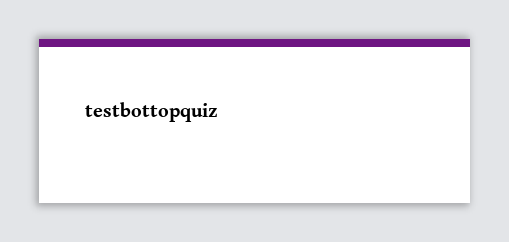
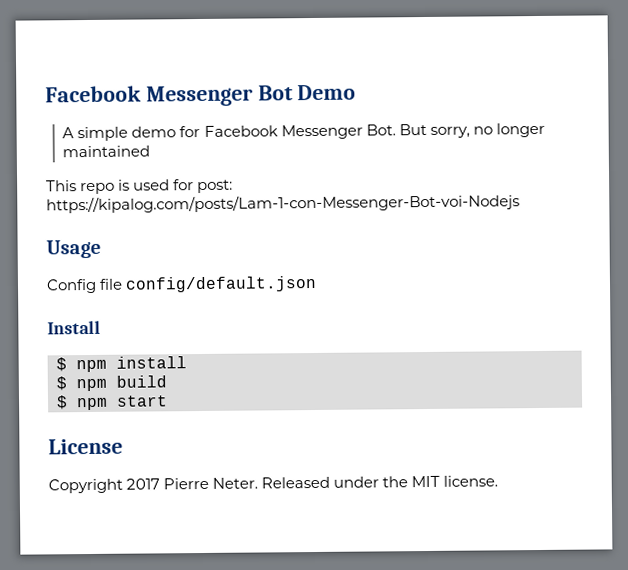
[85,102,218,122] testbottopquiz -> [45,84,357,107] [62,122,545,142] [62,145,151,158] [46,179,234,195] [46,193,520,214] [46,239,101,259] [46,275,318,294] [47,320,101,335] [56,356,187,373] [56,375,167,392] [56,395,168,411] [48,438,123,455] [48,475,499,494] Facebook Messenger Bot Demo // A simple demo for Facebook Messenger Bot. But sorry, no longer maintained // This repo is used for post: https://kipalog.com/posts/Lam-1-con-Messenger-Bot-voi-Nodejs // Usage // Config file config/default.json // Install // $ npm install // $ npm build // $ npm start // License // Copyright 2017 Pierre Neter. Released under the MIT license.

